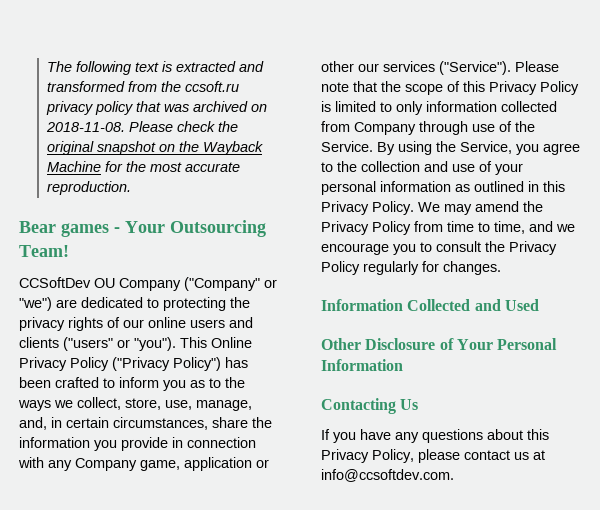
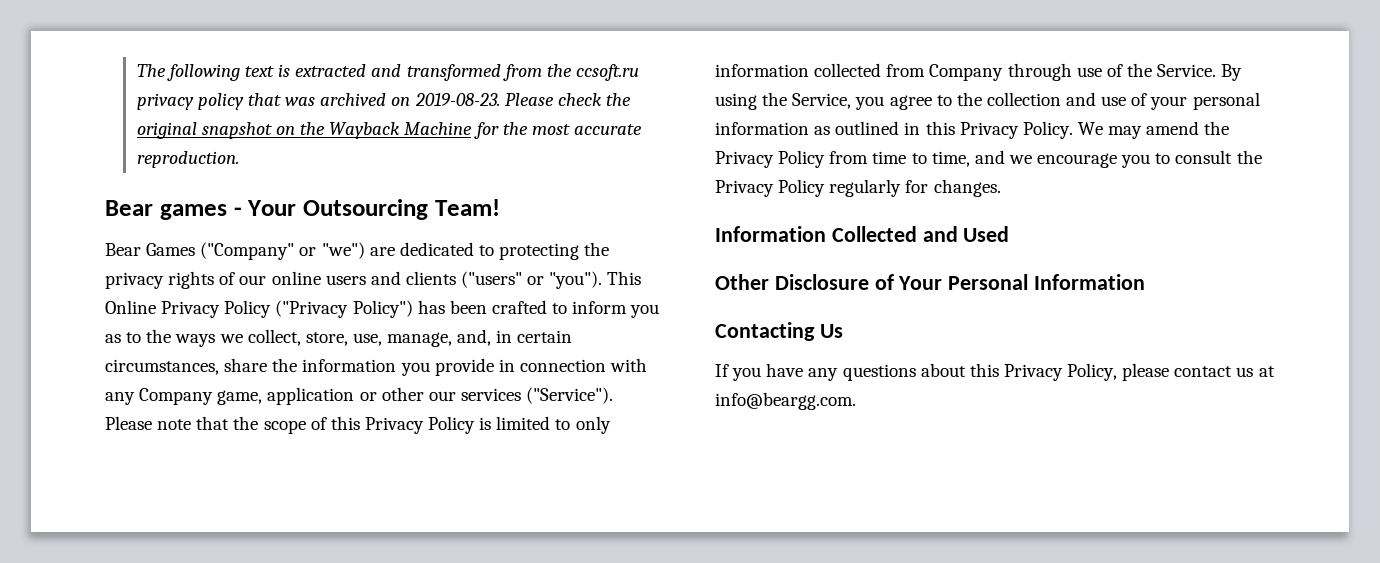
[46,122,126,132] 2018-11-08. -> [414,93,500,106] 2019-08-23.
[19,277,181,291] CCSoftDev OU Company -> [105,243,196,256] Bear Games
[321,469,454,482] info@ccsoftdev.com. -> [715,392,856,410] info@beargg.com.

